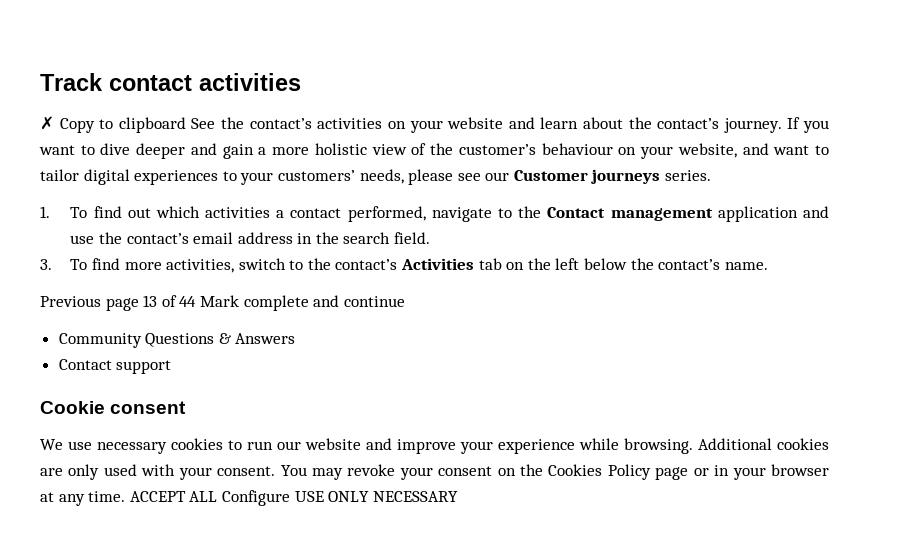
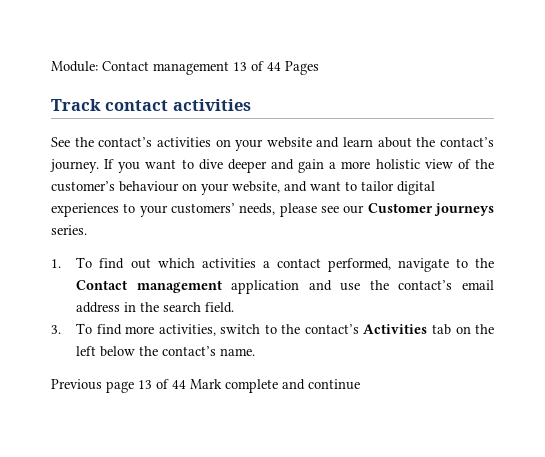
(40, 82) none -> [51,61,319,75] Module: Contact management 13 of 44 Pages //
[40,116,186,133] ✗ Copy to clipboard -> (251, 105) none
[58,333,296,348] [58,359,172,374] [40,401,187,414] [40,438,829,454] [40,464,830,480] [40,490,458,506] // Community Questions & Answers // Contact support // Cookie consent // We use necessary cookies to run our website and improve your experience while browsing. Additional cookies are only used with your consent. You may revoke your consent on the Cookies Policy page or in your browser at any time. ACCEPT ALL Configure USE ONLY NECESSARY -> (360, 384) none

